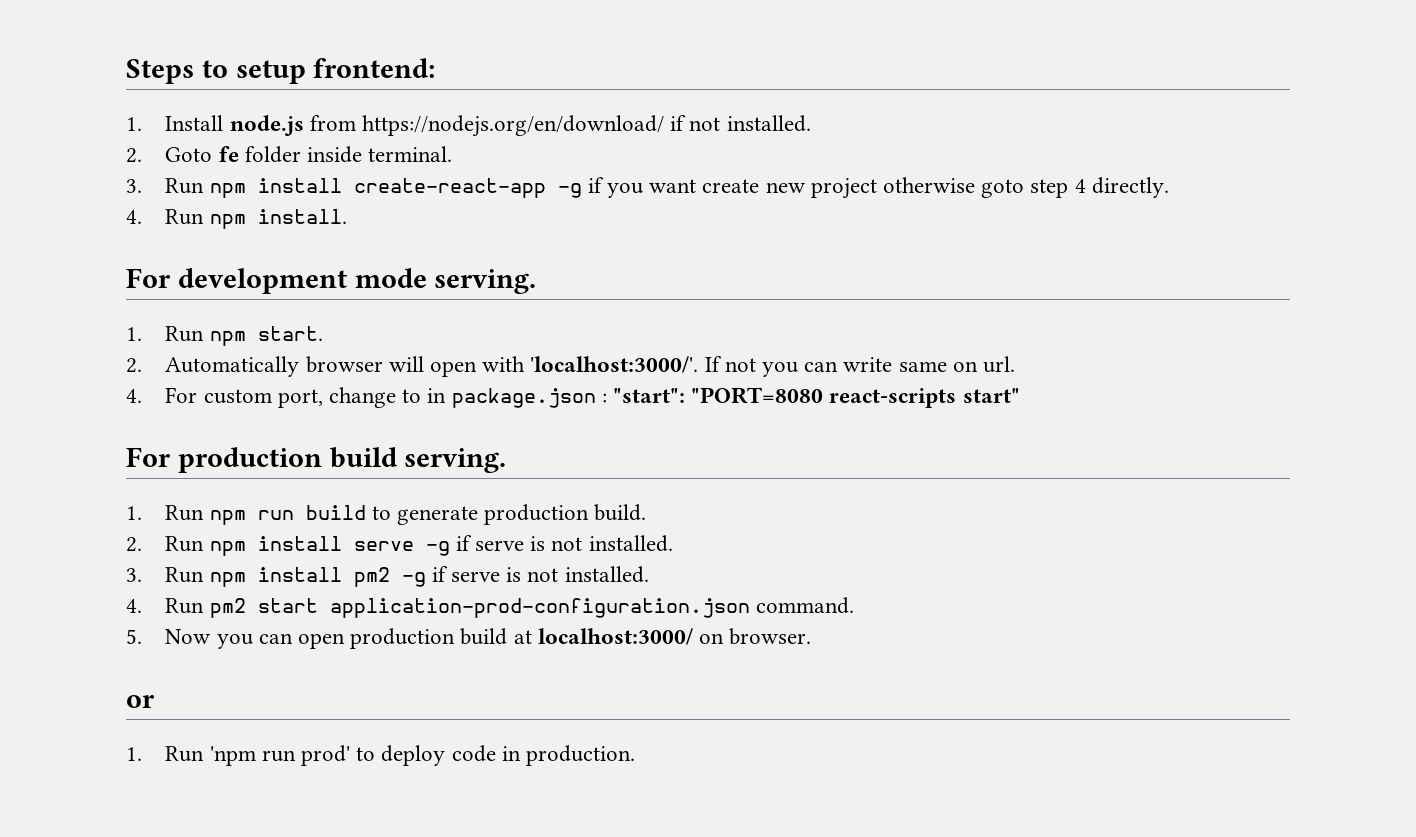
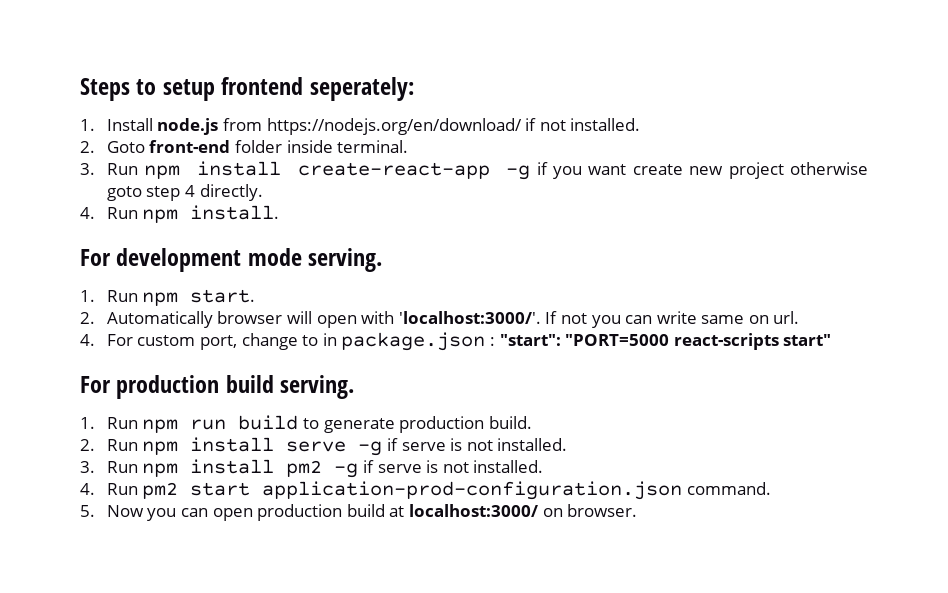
[313,58,436,78] frontend: -> [221,77,414,101] frontend seperately:
[218,146,239,162] fe -> [149,140,231,153] front-end
[691,387,824,404] "PORT=8080 -> [565,334,670,346] "PORT=5000
[126,695,155,708] [126,745,636,766] // or // 1. Run 'npm run prod' to deploy code in production. -> (638, 510) none

